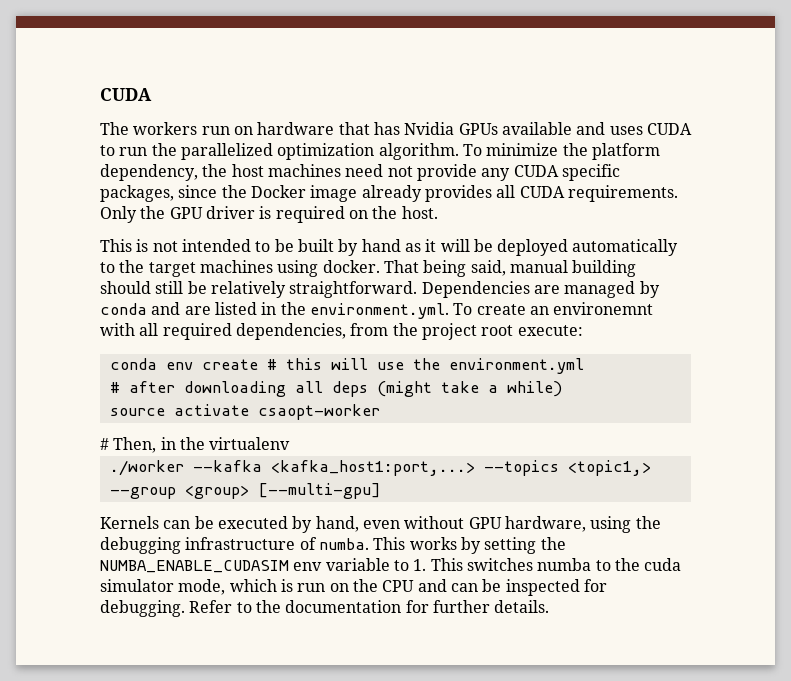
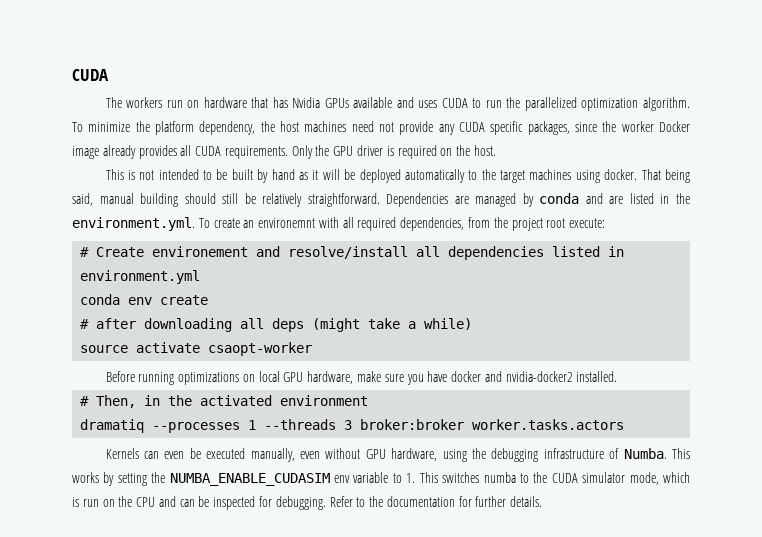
(247, 191) none -> [621,121,654,132] worker
[109,358,584,374] conda env create # this will use the environment.yml -> [80,246,625,260] [80,270,201,284] [80,294,209,305] # Create environement and resolve/install all dependencies listed in environment.yml // conda env create
[100,437,291,453] [109,460,651,476] [109,483,381,499] # Then, in the virtualenv // ./worker --kafka <kafka_host1:port,...> --topics <topic1,> --group <group> [--multi-gpu] -> [105,371,618,385] [80,395,369,408] [80,419,625,433] Before running optimizations on local GPU hardware, make sure you have docker and nvidia-docker2 installed. // # Then, in the activated environment // dramatiq --processes 1 --threads 3 broker:broker worker.tasks.actors
(191, 524) none -> [164,451,185,459] even
[292,516,359,533] by hand, -> [250,448,295,462] manually,
[318,538,369,550] numba. -> [623,448,667,459] Numba.
[644,558,682,571] cuda -> [551,473,578,483] CUDA

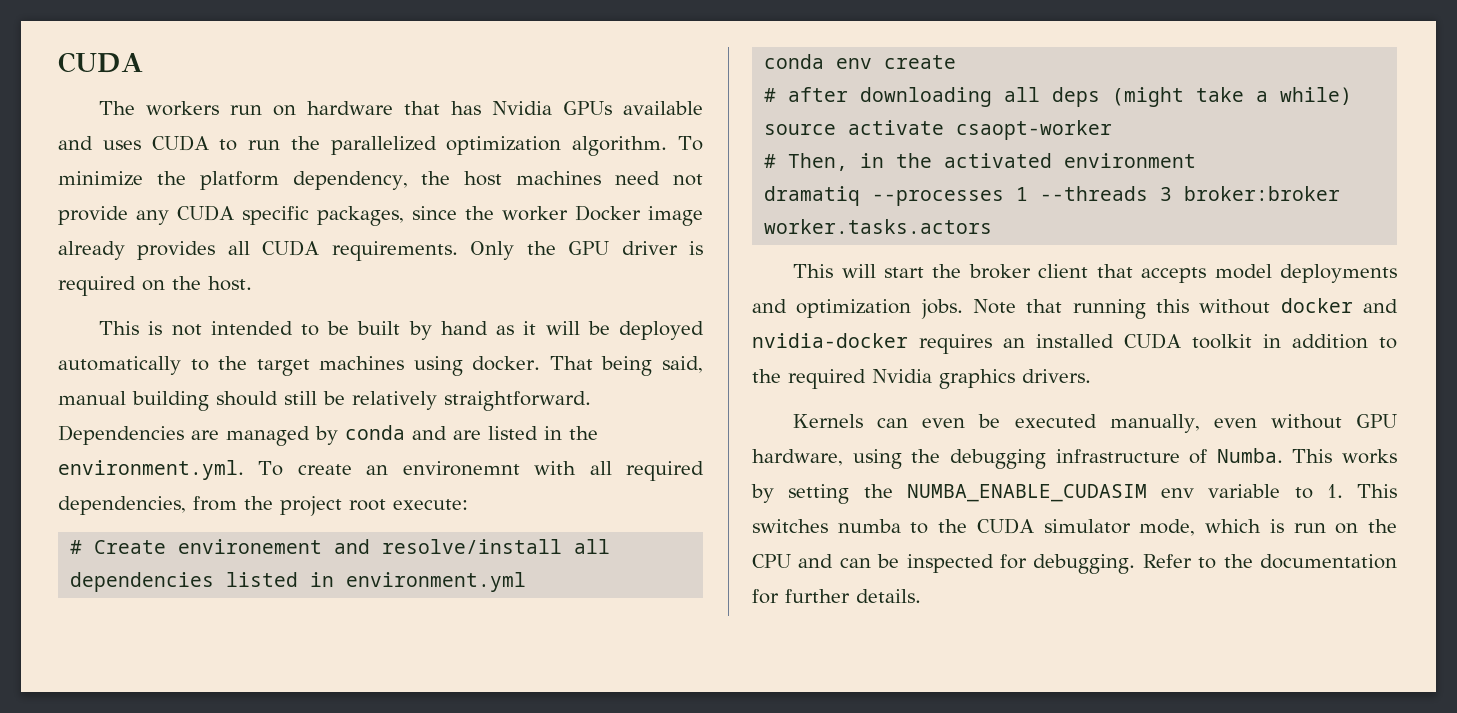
[105,371,618,385] // Before running optimizations on local GPU hardware, make sure you have docker and nvidia-docker2 installed. -> (1113, 130) none
(625, 424) none -> [793,264,1397,283] [752,298,1398,319] [752,333,1397,354] [752,369,1091,389] // This will start the broker client that accepts model deployments and optimization jobs. Note that running this without docker and nvidia-docker requires an installed CUDA toolkit in addition to the required Nvidia graphics drivers.

